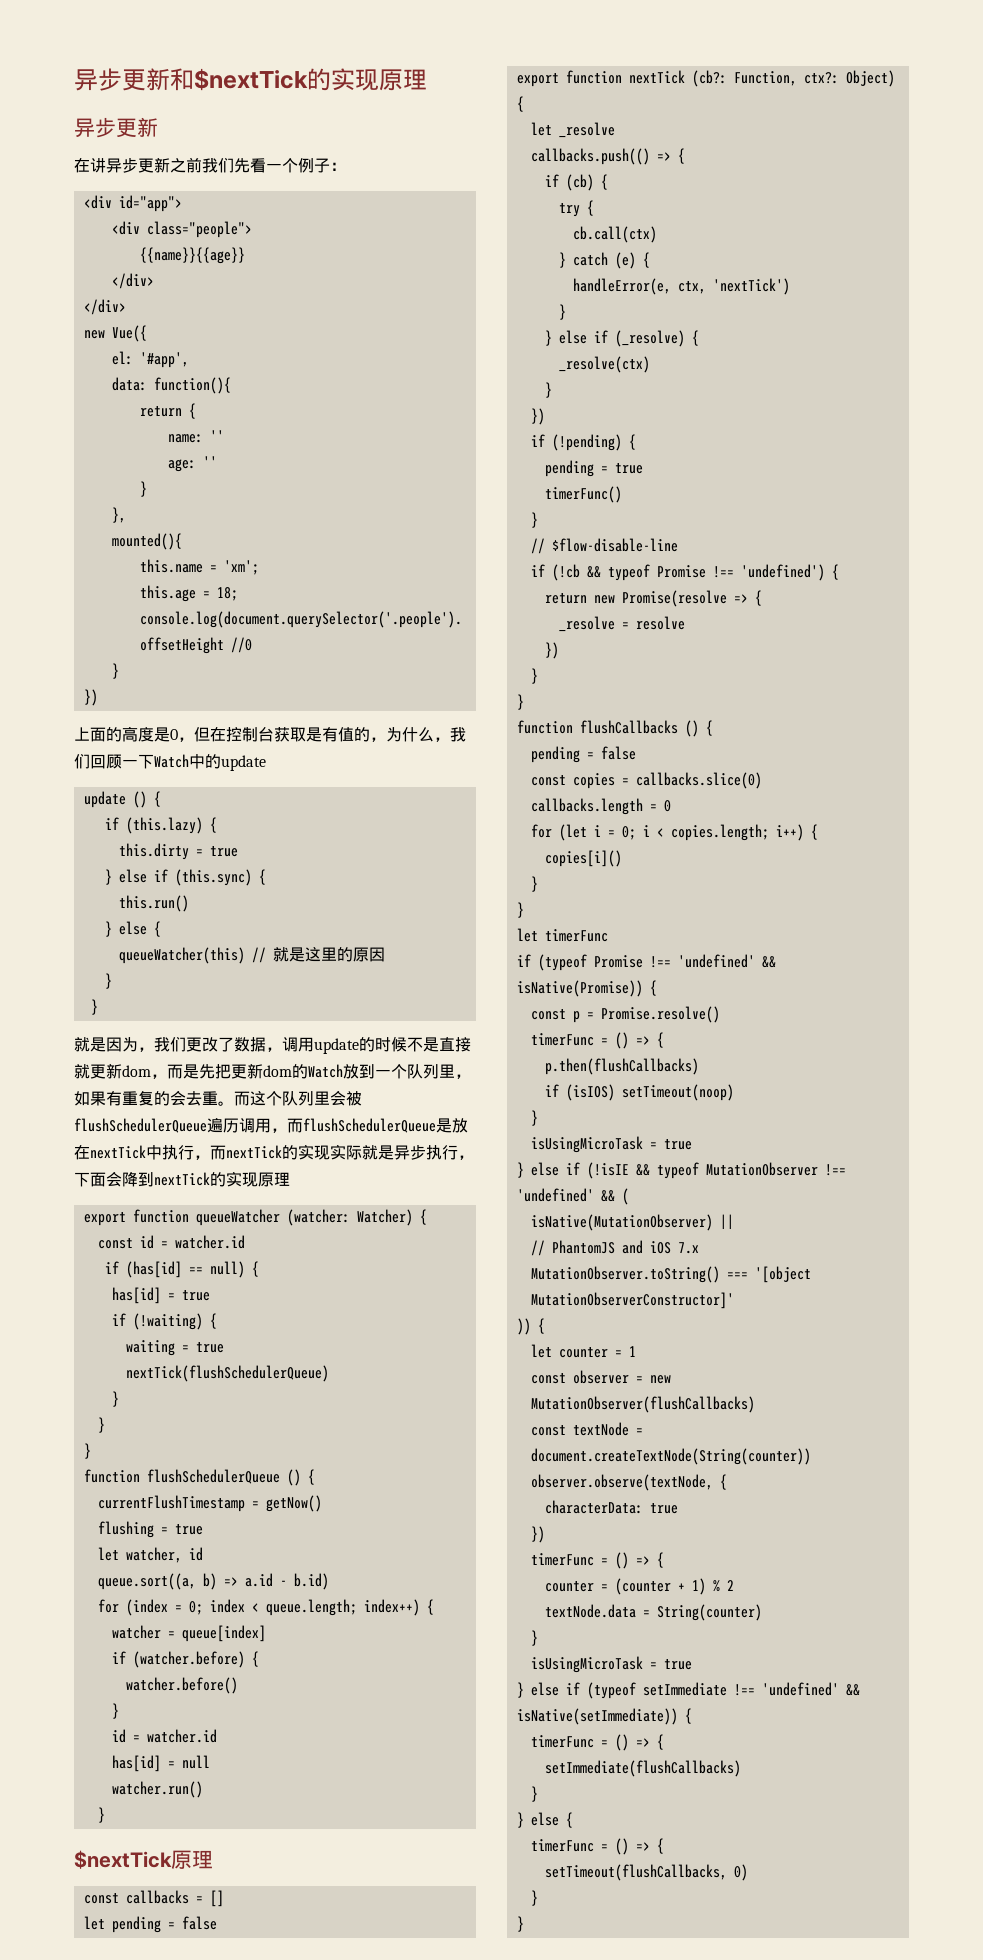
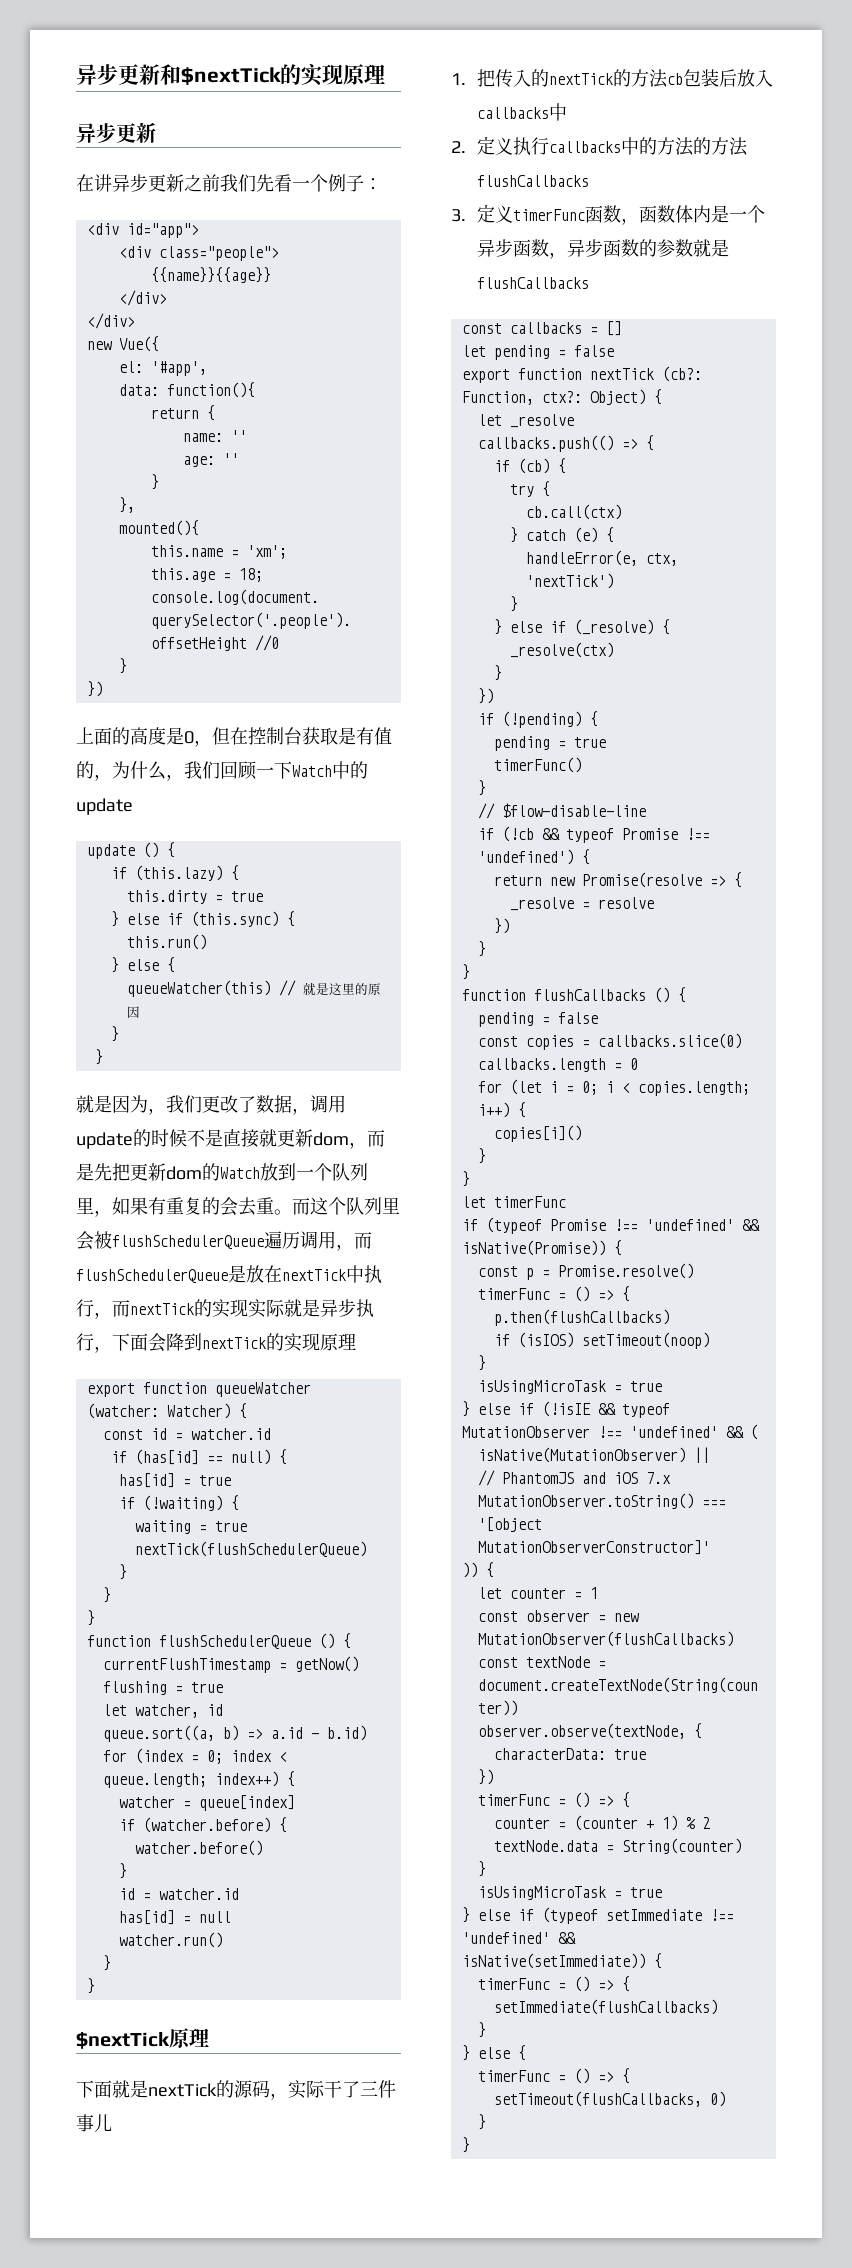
(105, 1815) none -> [86,1978,95,1994] // }
(213, 1859) none -> [76,2080,396,2100] [76,2114,112,2132] [451,69,773,88] [476,103,567,121] [451,136,748,156] [476,175,589,187] [451,204,765,225] [476,239,729,259] [476,277,589,289] // 下面就是nextTick的源码，实际干了三件事儿 // 1.把传入的nextTick的方法cb包装后放入callbacks中 // 2.定义执行callbacks中的方法的方法flushCallbacks // 3.定义timerFunc函数，函数体内是一个异步函数，异步函数的参数就是flushCallbacks

